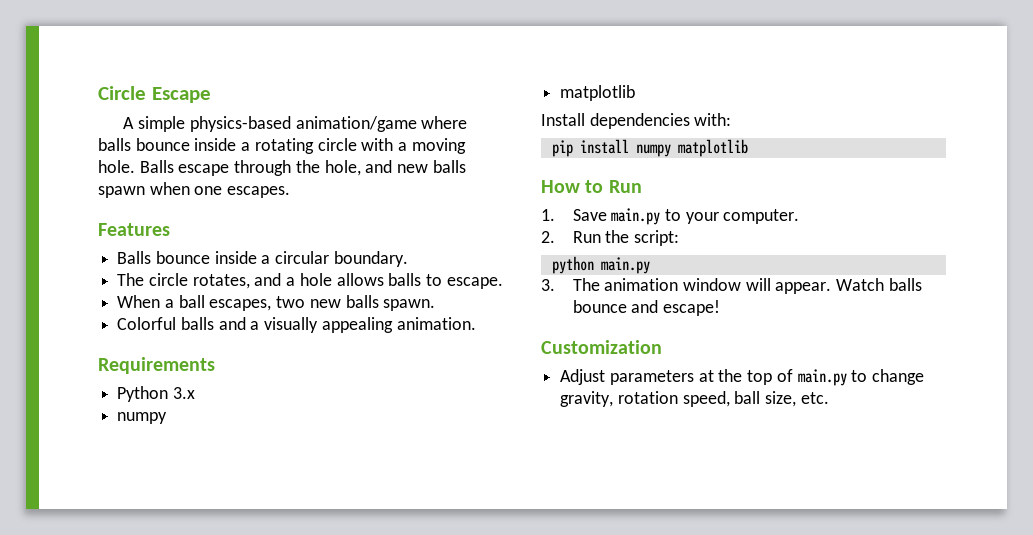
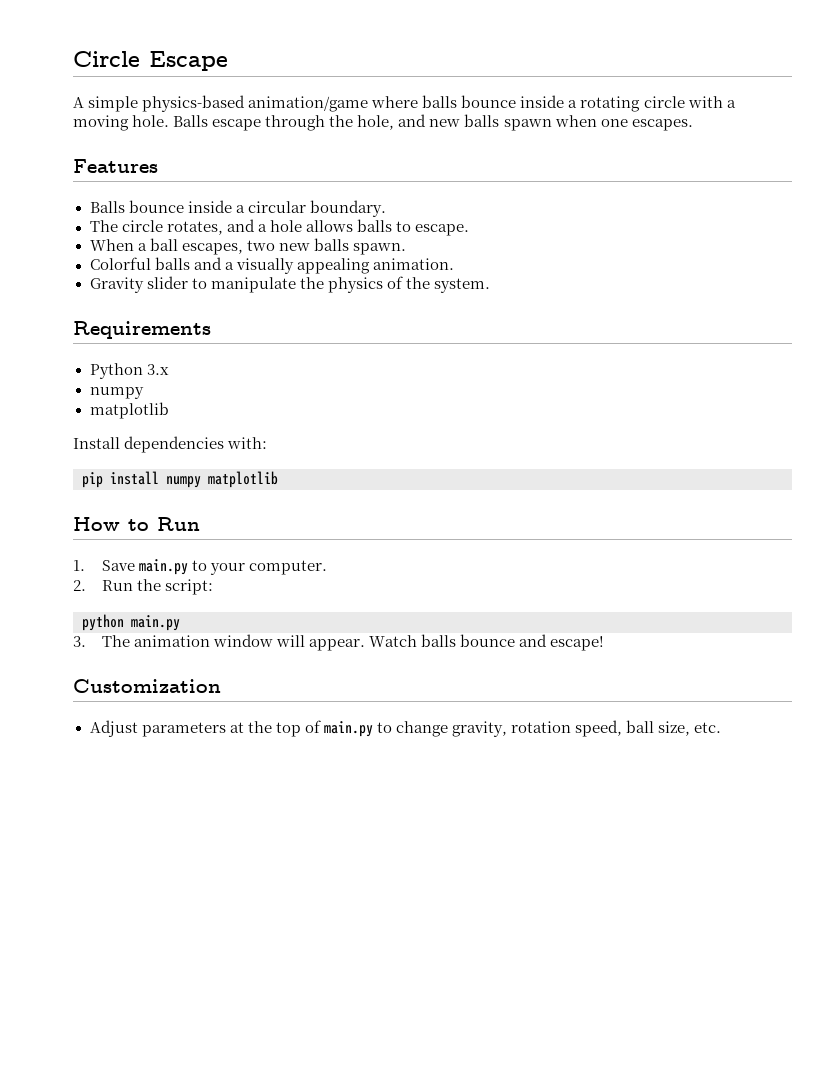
(476, 323) none -> [89,276,490,293] // Gravity slider to manipulate the physics of the system.

